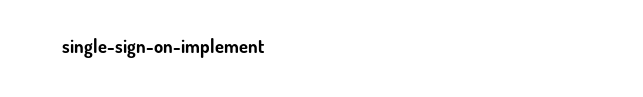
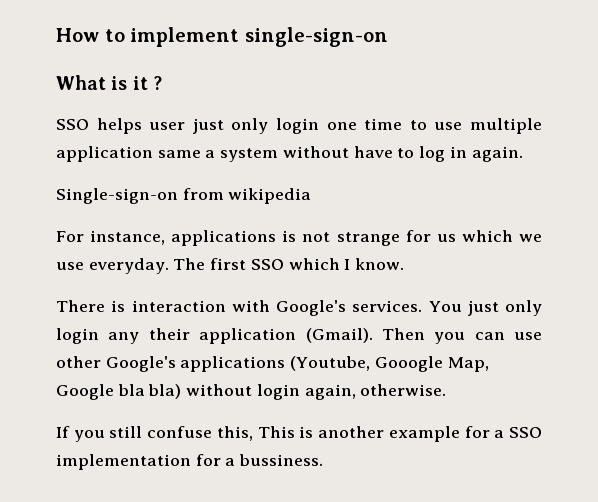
[62,38,265,58] single-sign-on-implement -> [56,27,388,47] [56,75,162,90] [56,118,543,134] [56,146,523,162] [56,188,312,204] [56,230,542,246] [56,258,405,274] [56,300,542,316] [56,328,542,344] [56,356,489,372] [56,384,447,400] [56,426,543,442] [56,454,324,470] How to implement single-sign-on // What is it ? // SSO helps user just only login one time to use multiple application same a system without have to log in again. // Single-sign-on from wikipedia // For instance, applications is not strange for us which we use everyday. The first SSO which I know. // There is interaction with Google's services. You just only login any their application (Gmail). Then you can use other Google's applications (Youtube, Gooogle Map, Google bla bla) without login again, otherwise. // If you still confuse this, This is another example for a SSO implementation for a bussiness.

